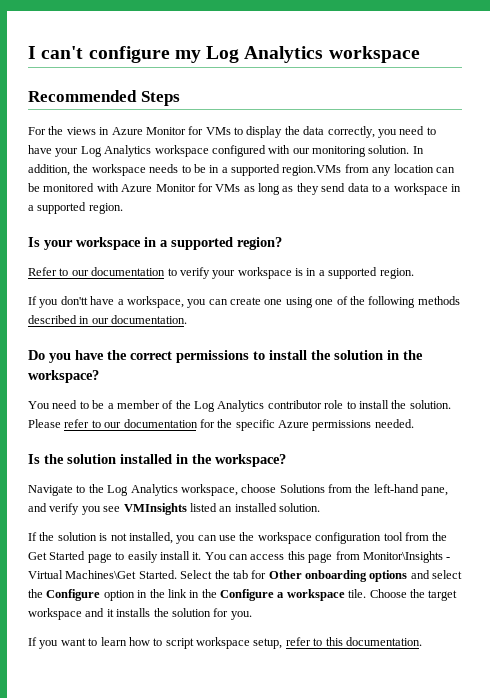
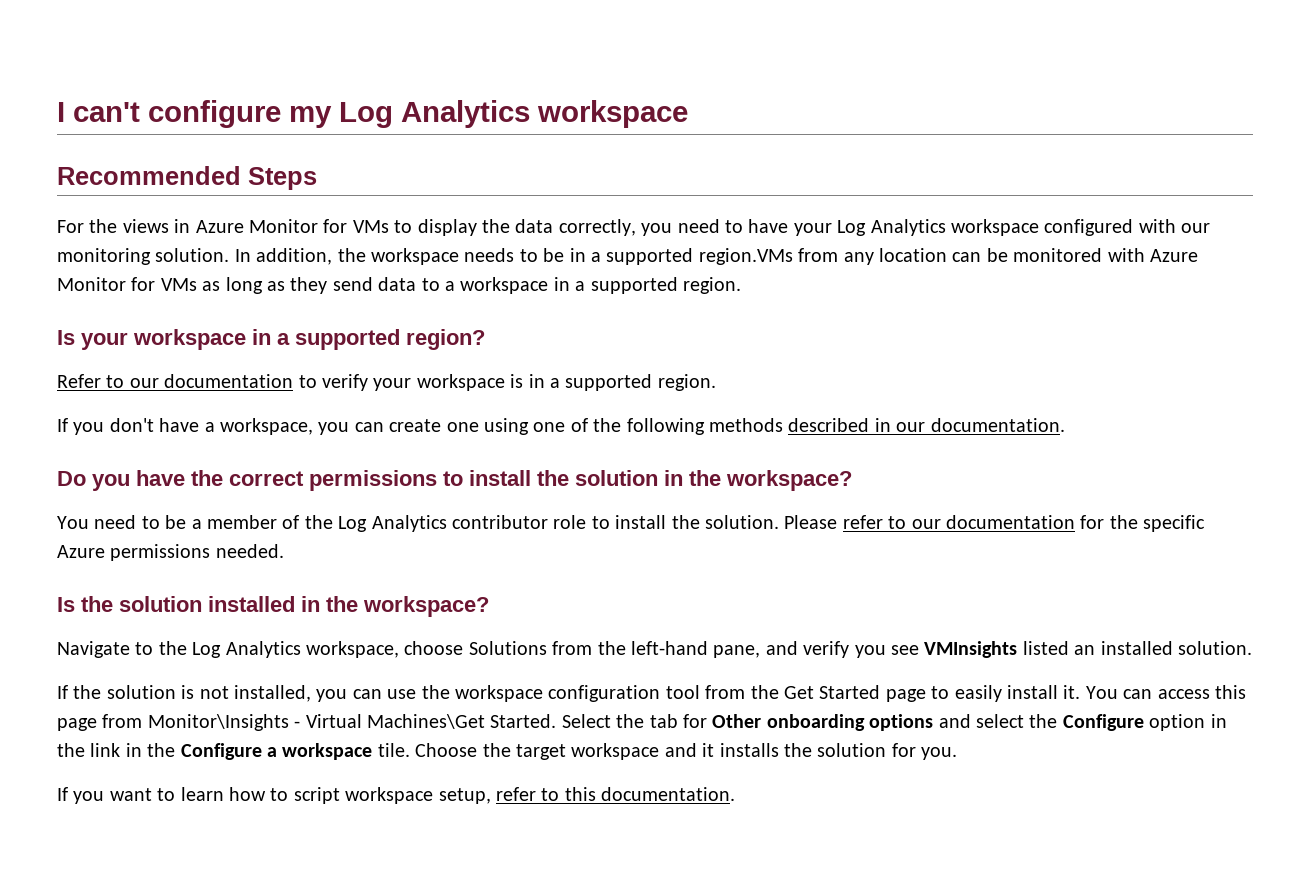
[60,296,88,305] don'tt -> [109,418,154,432] don't

